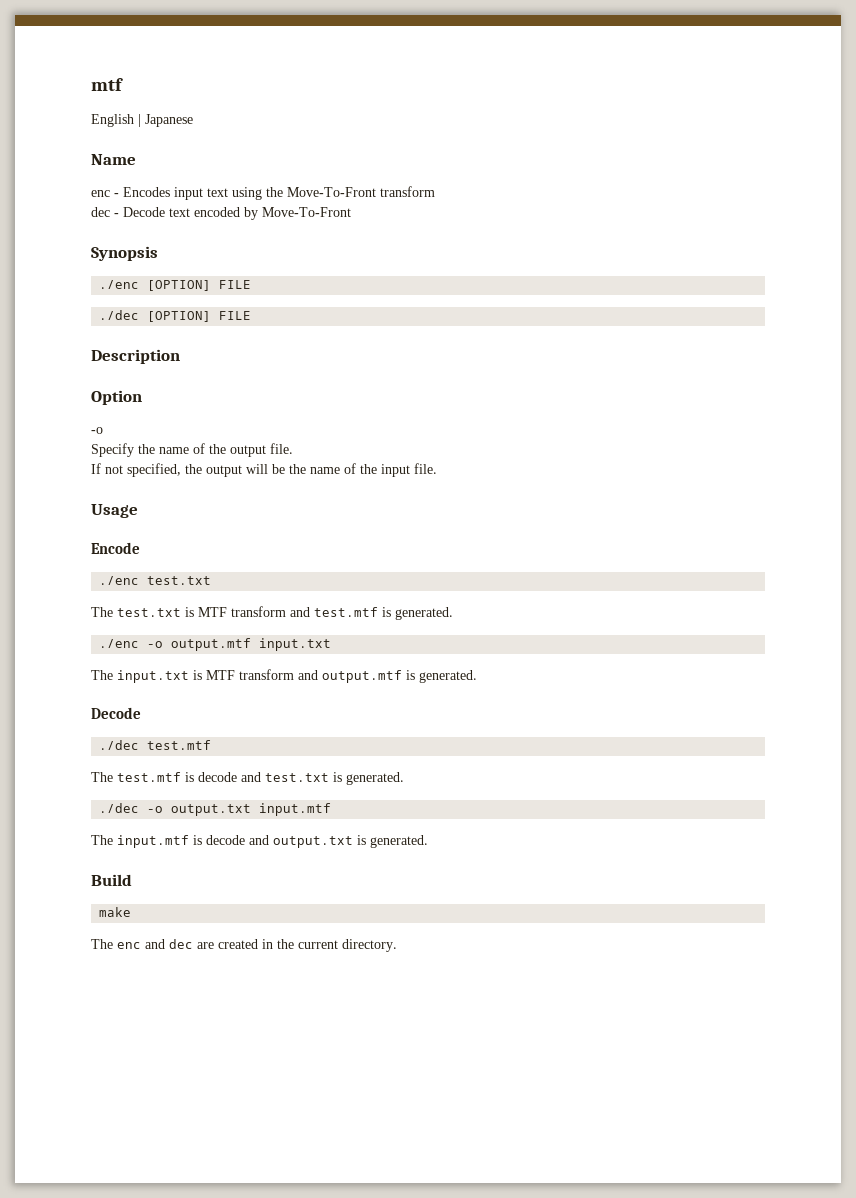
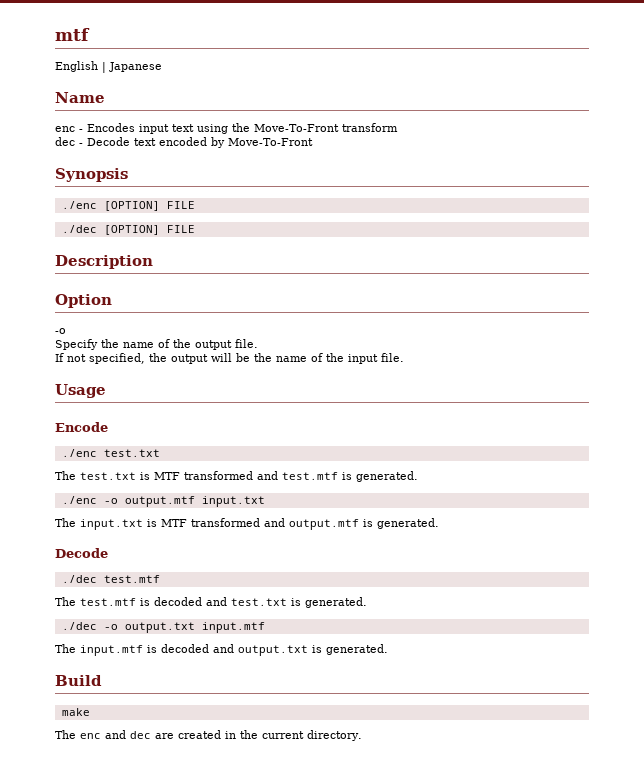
[231,606,286,617] transform -> [184,471,253,480] transformed
[239,669,294,680] transform -> [191,518,260,527] transformed
[198,772,237,782] decode -> [154,597,202,606] decoded
[206,835,245,845] decode -> [161,644,209,653] decoded

